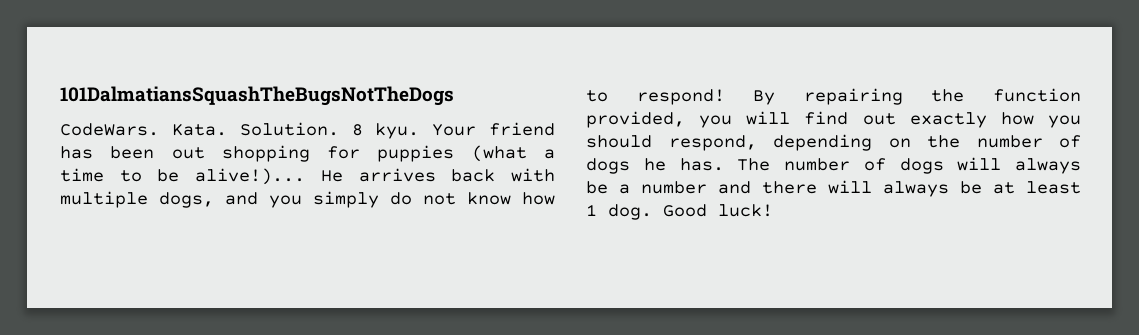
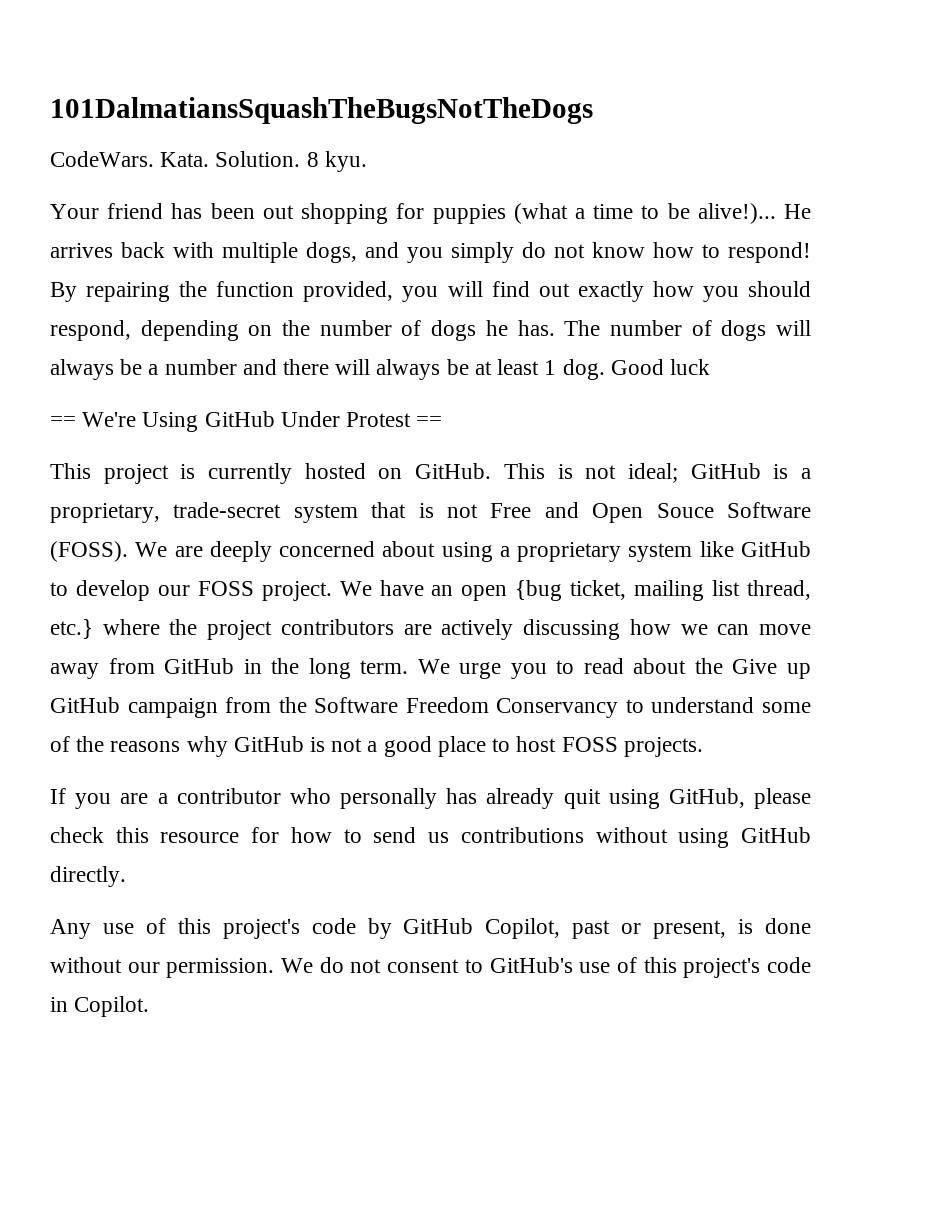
(420, 131) none -> (367, 161) //
[718,204,773,217] luck! -> [669,359,710,375] [50,411,443,432] [50,463,812,484] [50,502,811,523] [50,541,811,562] [50,580,811,601] [50,619,812,640] [50,658,811,679] [50,697,811,718] [50,736,703,757] [50,788,811,809] [50,827,812,848] [50,866,126,887] [50,918,811,939] [50,957,812,978] [50,996,150,1017] luck // == We're Using GitHub Under Protest == // This project is currently hosted on GitHub. This is not ideal; GitHub is a proprietary, trade-secret system that is not Free and Open Souce Software (FOSS). We are deeply concerned about using a proprietary system like GitHub to develop our FOSS project. We have an open {bug ticket, mailing list thread, etc.} where the project contributors are actively discussing how we can move away from GitHub in the long term. We urge you to read about the Give up GitHub campaign from the Software Freedom Conservancy to understand some of the reasons why GitHub is not a good place to host FOSS projects. // If you are a contributor who personally has already quit using GitHub, please check this resource for how to send us contributions without using GitHub directly. // Any use of this project's code by GitHub Copilot, past or present, is done without our permission. We do not consent to GitHub's use of this project's code in Copilot.

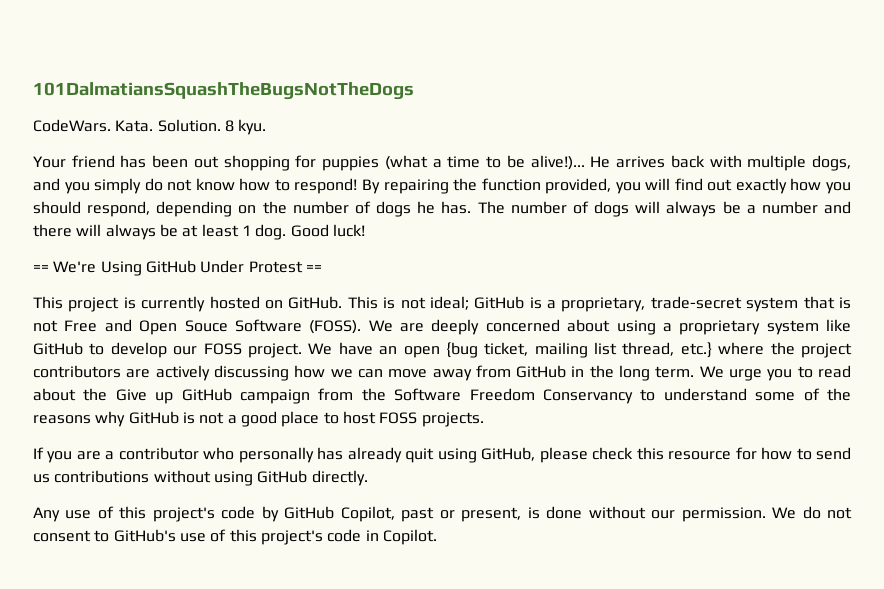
[669,359,710,375] luck -> [332,224,365,237] luck!

